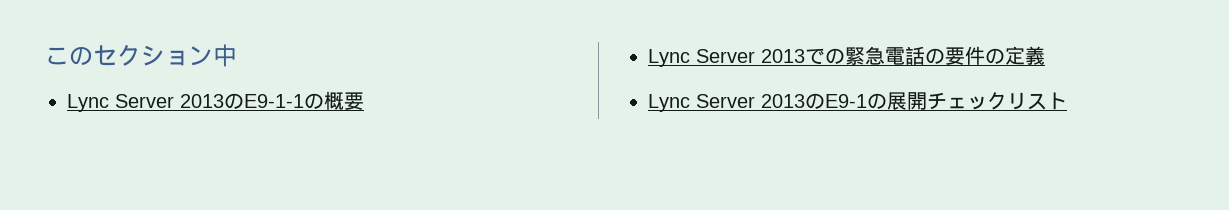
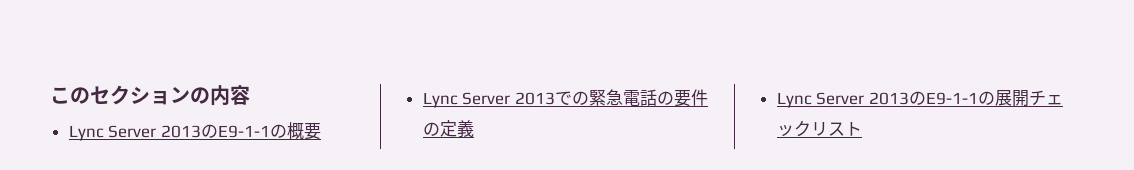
[213,44,237,67] 中 -> [190,85,250,106] の内容
[825,94,867,108] E9-1 -> [925,92,978,105] E9-1-1

